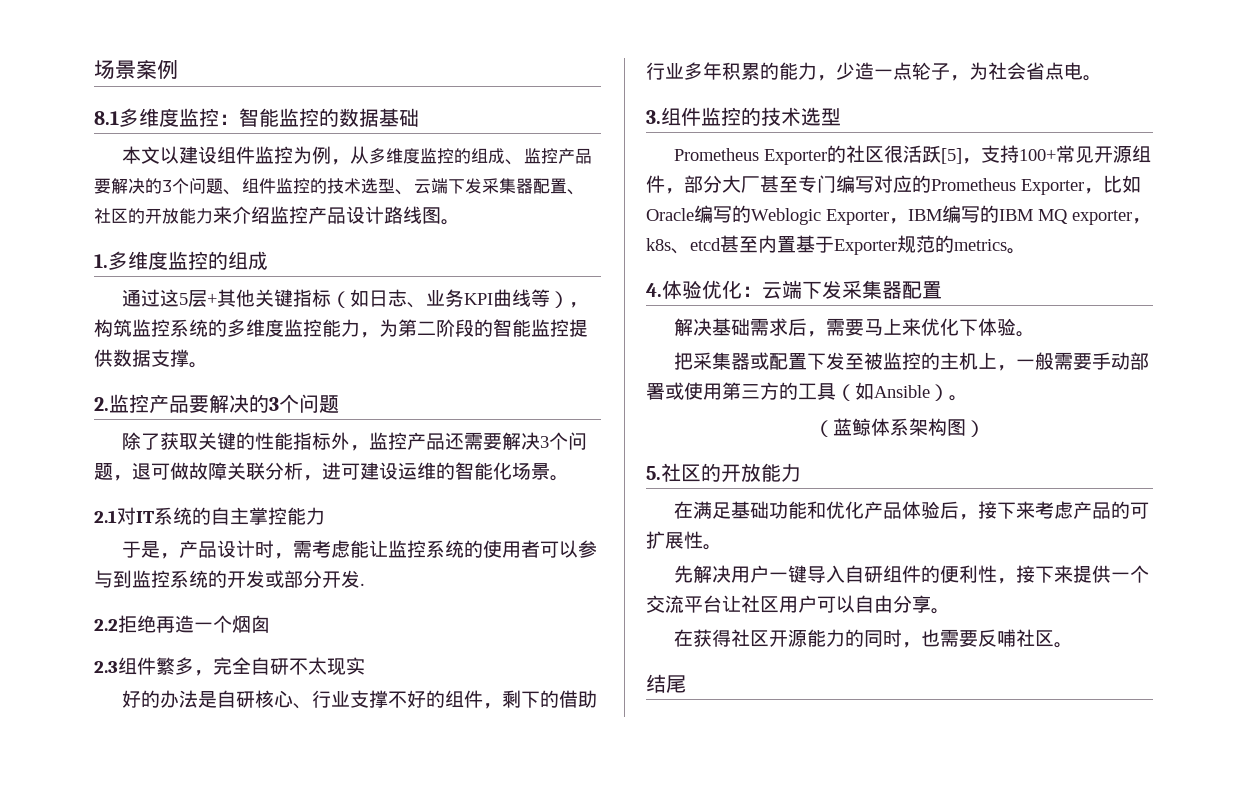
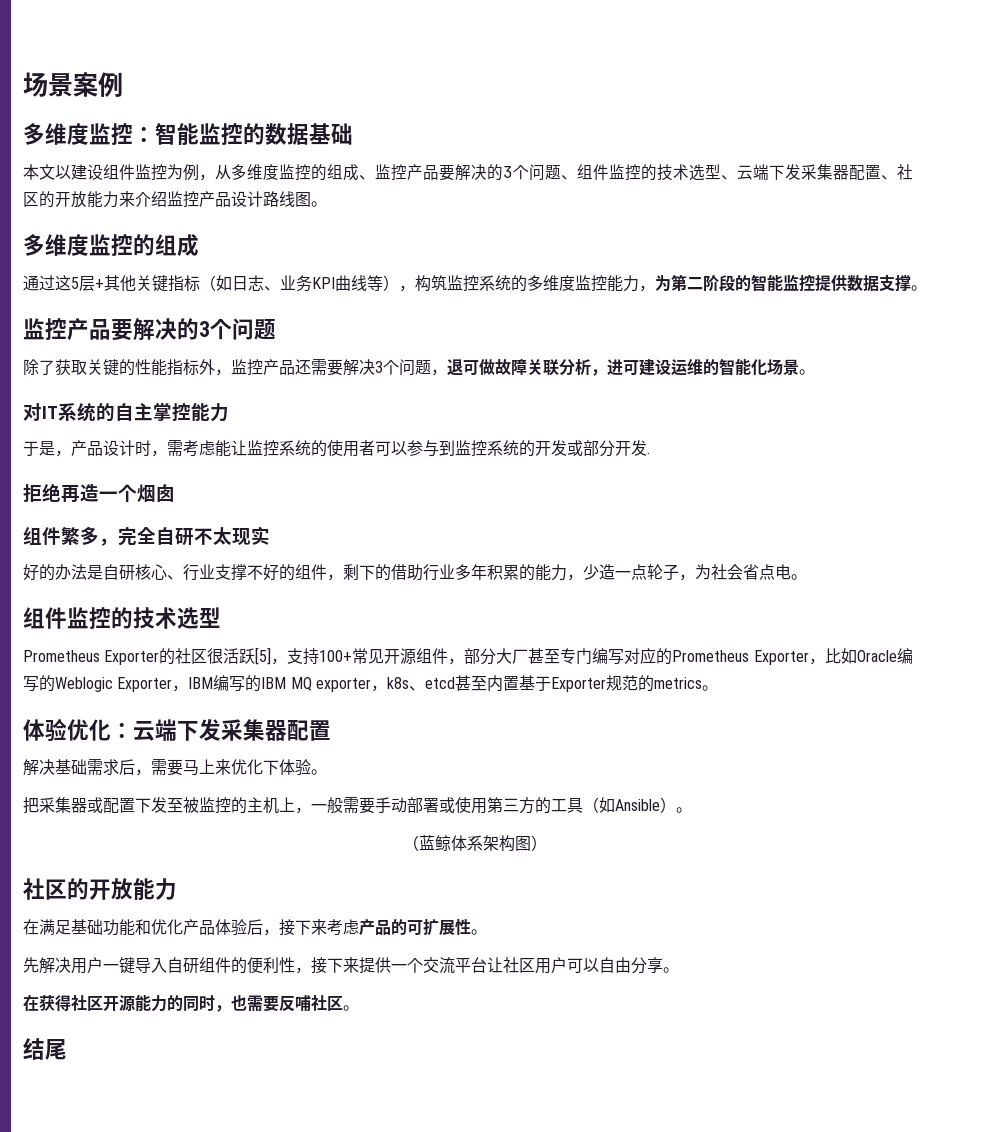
[94,111,119,125] 8.1 -> (123, 84) none
[94,254,108,268] 1. -> (327, 204) none
[94,397,109,411] 2. -> (927, 288) none
[94,510,117,523] 2.1 -> (815, 372) none
[94,619,118,631] 2.2 -> (650, 453) none
[94,661,118,673] 2.3 -> (175, 493) none
[646,110,661,124] 3. -> (807, 577) none
[646,283,662,297] 4. -> (718, 688) none
[646,466,661,480] 5. -> (547, 843) none

